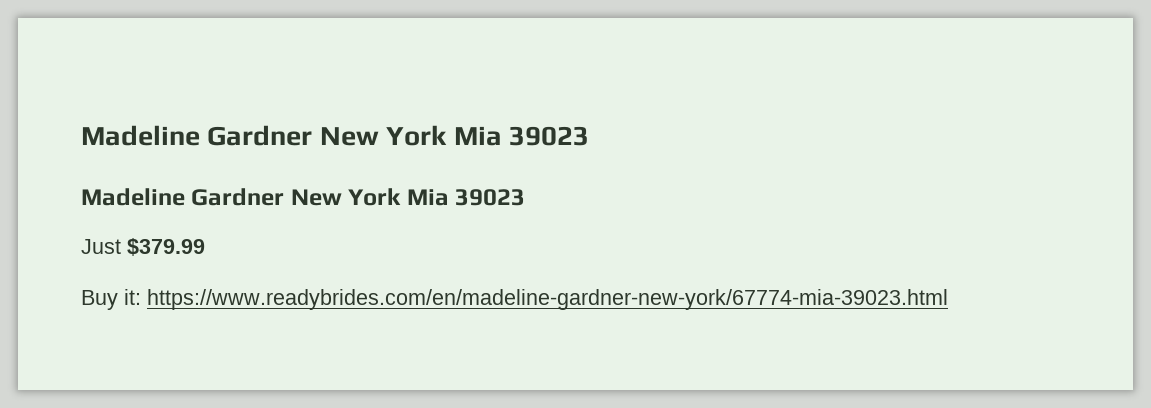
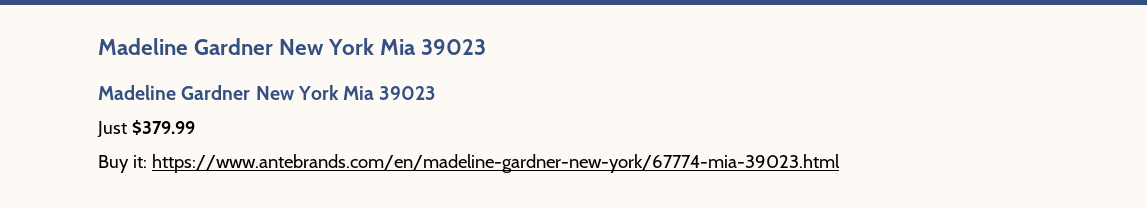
[147,289,948,310] https://www.readybrides.com/en/madeline-gardner-new-york/67774-mia-39023.html -> [151,154,840,173] https://www.antebrands.com/en/madeline-gardner-new-york/67774-mia-39023.html

